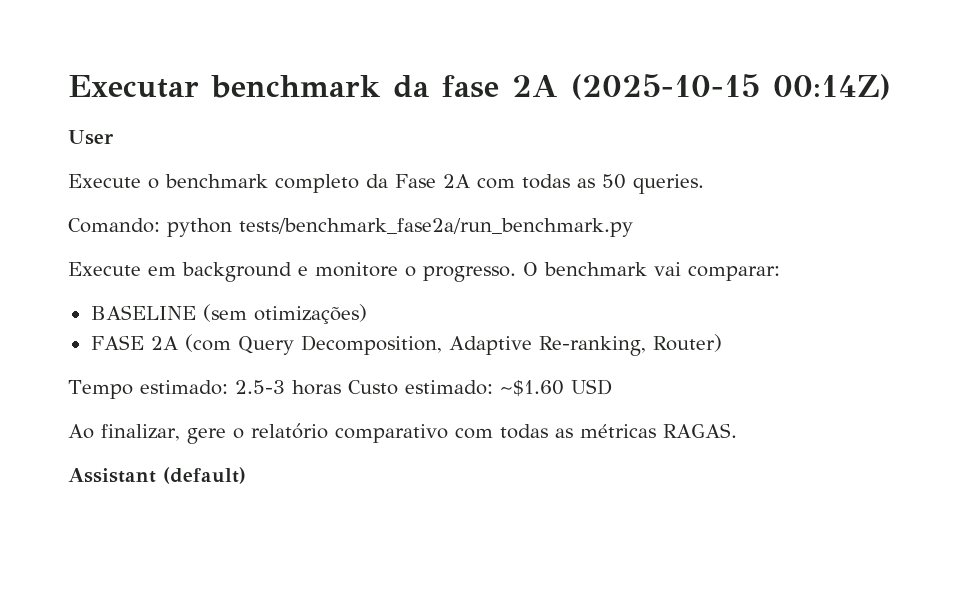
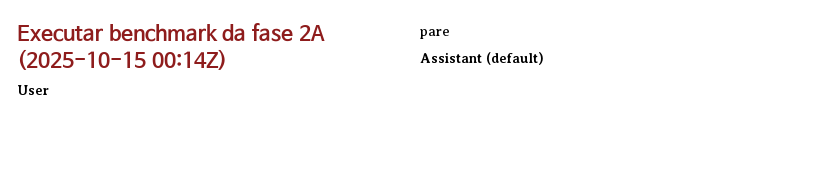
[68,174,704,194] [68,218,633,237] [68,262,780,282] [90,304,367,324] [90,334,722,356] [68,379,612,399] [68,423,737,444] Execute o benchmark completo da Fase 2A com todas as 50 queries. // Comando: python tests/benchmark_fase2a/run_benchmark.py // Execute em background e monitore o progresso. O benchmark vai comparar: // BASELINE (sem otimizações) // FASE 2A (com Query Decomposition, Adaptive Re-ranking, Router) // Tempo estimado: 2.5-3 horas Custo estimado: ~$1.60 USD // Ao finalizar, gere o relatório comparativo com todas as métricas RAGAS. -> [420,29,450,39] pare

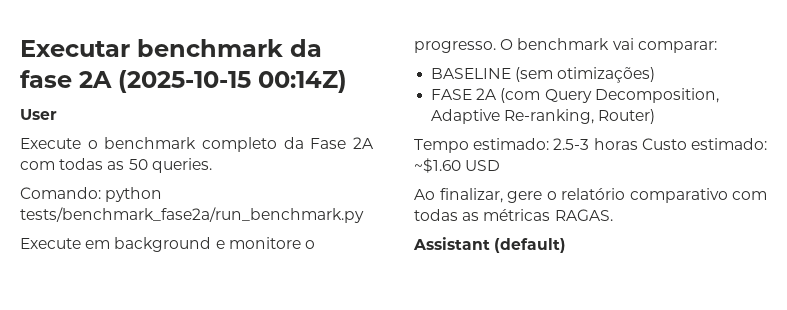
[420,29,450,39] pare -> [20,137,375,152] [20,158,212,173] [20,187,163,202] [20,207,364,223] [20,237,315,252] [414,38,717,53] [431,67,656,83] [431,88,719,103] [431,109,656,124] [414,138,767,153] [414,158,501,173] [414,188,767,203] [414,209,613,221] Execute o benchmark completo da Fase 2A com todas as 50 queries. // Comando: python tests/benchmark_fase2a/run_benchmark.py // Execute em background e monitore o progresso. O benchmark vai comparar: // BASELINE (sem otimizações) // FASE 2A (com Query Decomposition, Adaptive Re-ranking, Router) // Tempo estimado: 2.5-3 horas Custo estimado: ~$1.60 USD // Ao finalizar, gere o relatório comparativo com todas as métricas RAGAS.

